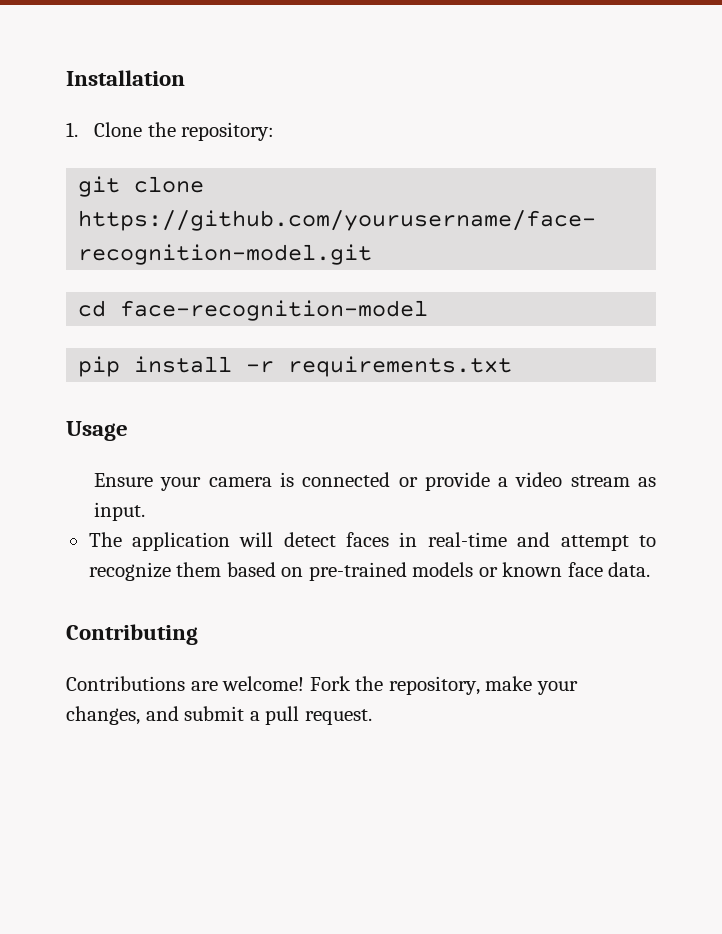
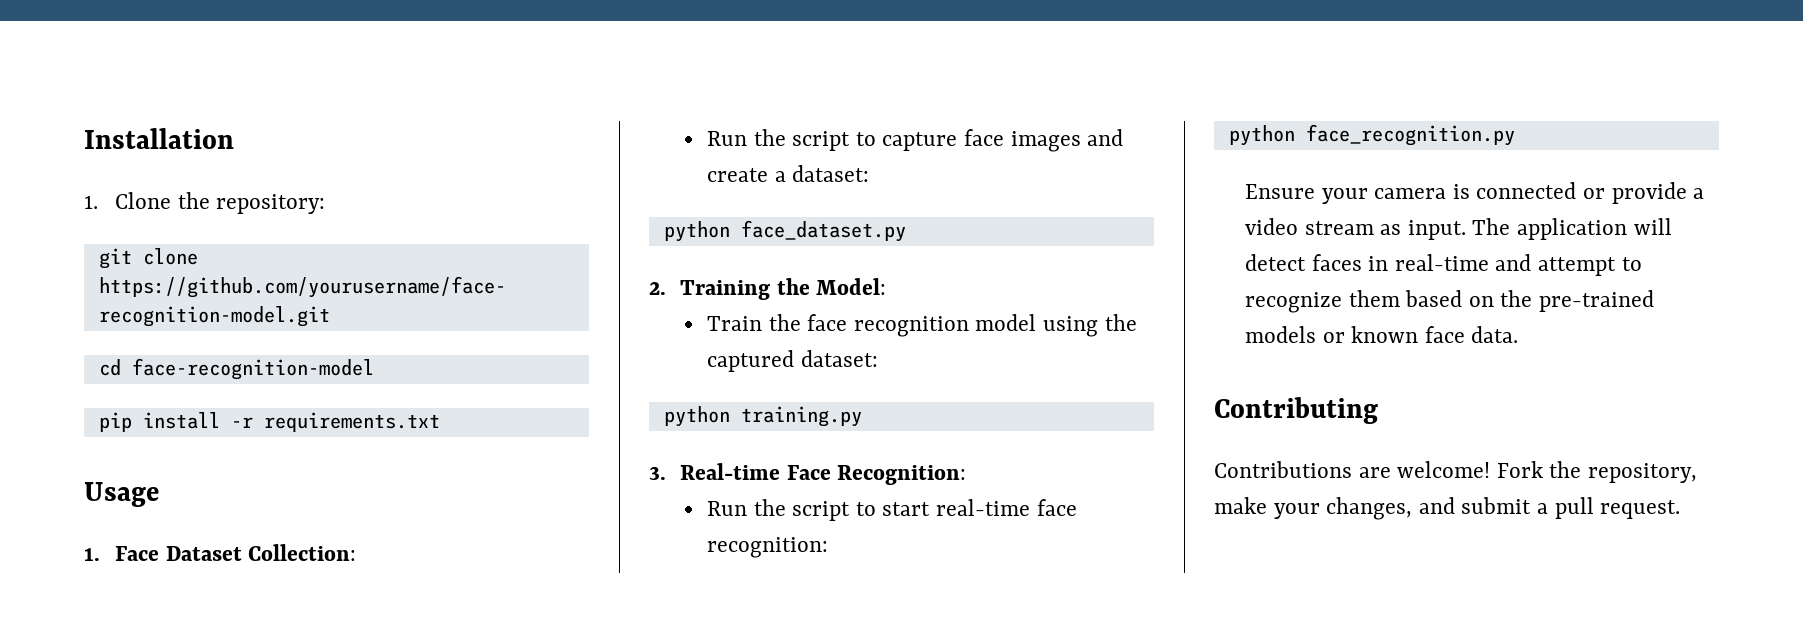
(128, 431) none -> [84,544,357,561] [706,129,1124,152] [706,165,870,182] [663,220,906,242] [649,278,887,300] [706,314,1137,337] [706,350,878,372] [663,406,862,427] [649,463,967,485] [706,499,1077,521] [706,537,828,558] [1228,124,1515,146] // 1. Face Dataset Collection: // Run the script to capture face images and create a dataset: // python face_dataset.py // 2. Training the Model: // Train the face recognition model using the captured dataset: // python training.py // 3. Real-time Face Recognition: // Run the script to start real-time face recognition: // python face_recognition.py
(146, 511) // -> (1466, 230) none
(304, 572) none -> [1500,290,1533,307] the

